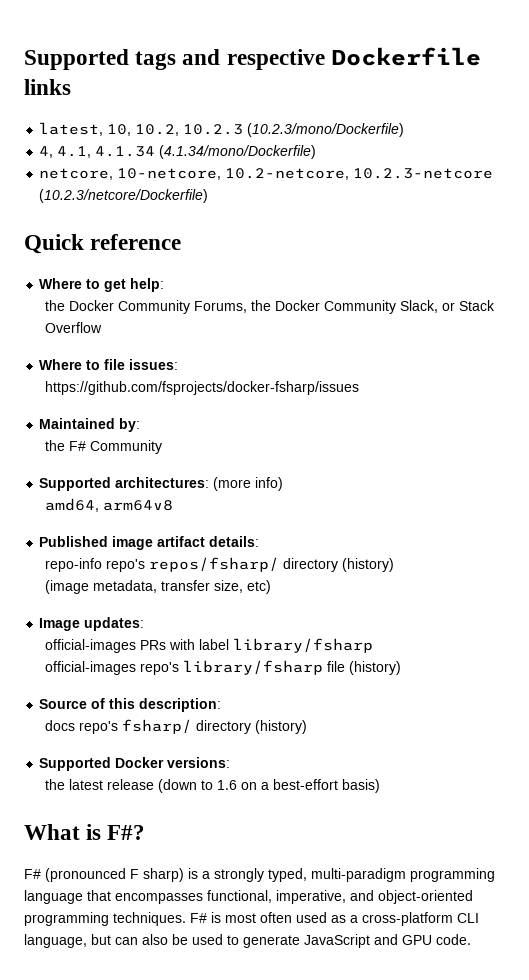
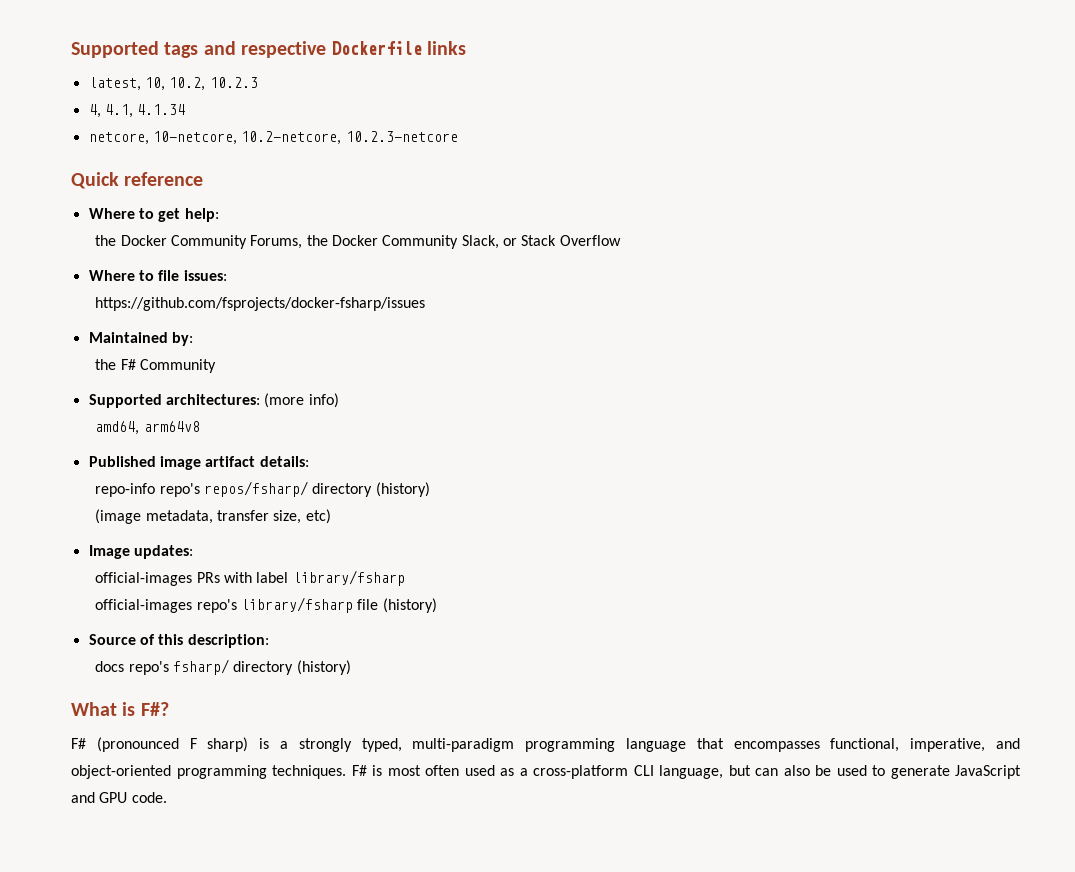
[247,123,405,137] (10.2.3/mono/Dockerfile) -> (258, 82) none
[159,145,317,159] (4.1.34/mono/Dockerfile) -> (186, 109) none
[39,189,209,203] (10.2.3/netcore/Dockerfile) -> (458, 136) none
[39,757,231,771] [45,779,381,793] // Supported Docker versions: // the latest release (down to 1.6 on a best-effort basis) -> (351, 667) none

